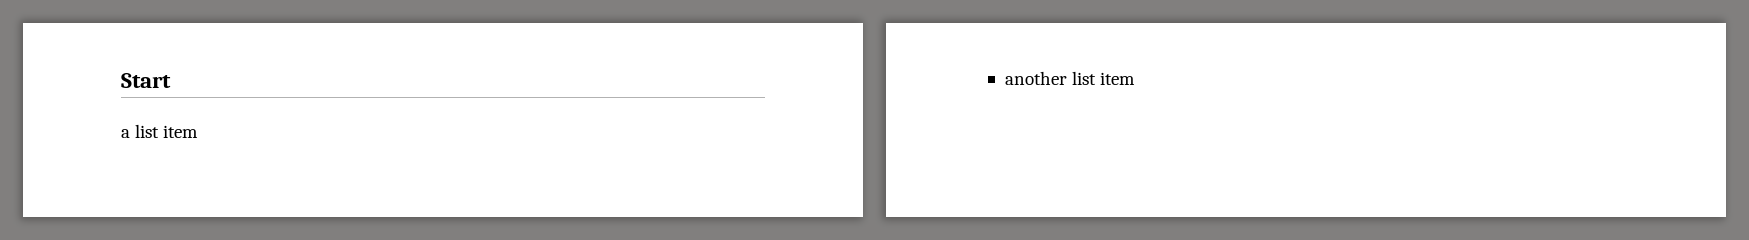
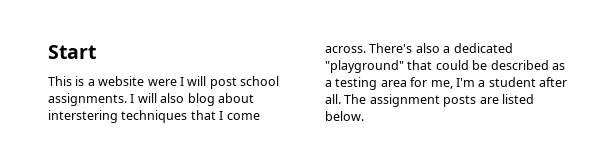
[121,124,199,138] [1004,71,1136,85] a list item // another list item -> [48,76,279,89] [48,93,254,106] [48,110,260,123] [325,43,513,53] [325,60,565,73] [325,77,567,90] [325,94,534,107] [325,111,364,121] This is a website were I will post school assignments. I will also blog about interstering techniques that I come across. There's also a dedicated "playground" that could be described as a testing area for me, I'm a student after all. The assignment posts are listed below.

